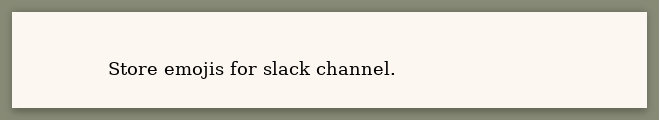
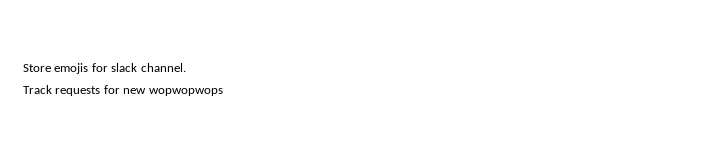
(396, 68) none -> [23,85,223,96] // Track requests for new wopwopwops

